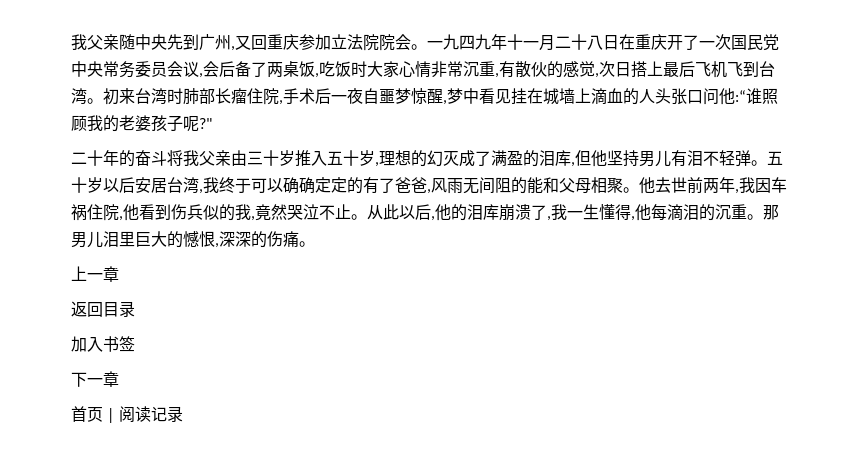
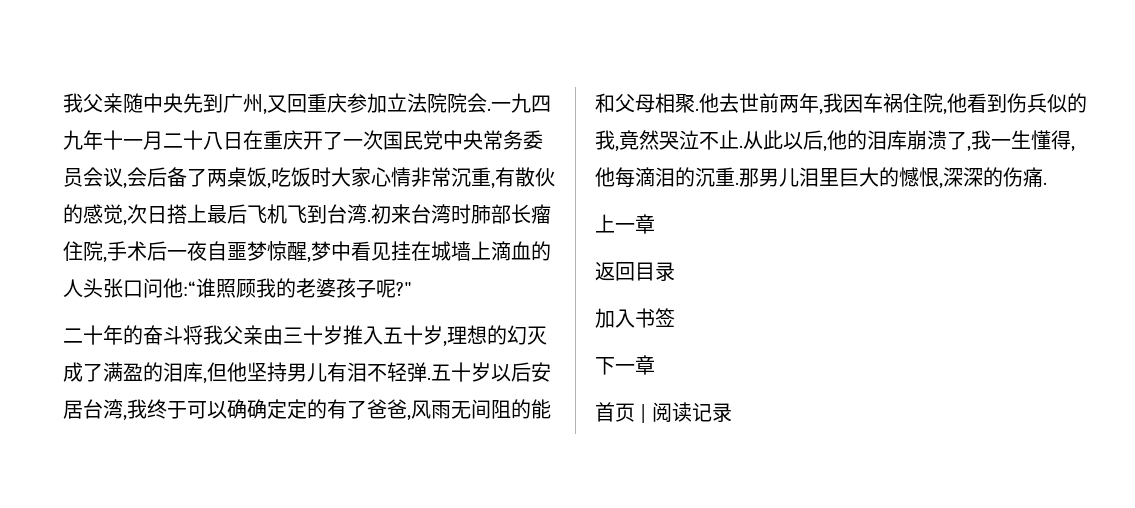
[411,44,427,50] 。 -> [487,108,491,111] .
[87,98,103,104] 。 -> [367,219,371,222] .
[751,160,767,166] 。 -> [427,377,431,380] .
[623,187,639,193] 。 -> [695,108,699,111] .
[351,214,367,220] 。 -> [739,145,743,148] .
[747,214,763,220] 。 -> [735,182,739,185] .
[299,241,315,247] 。 -> [1043,182,1047,185] .

